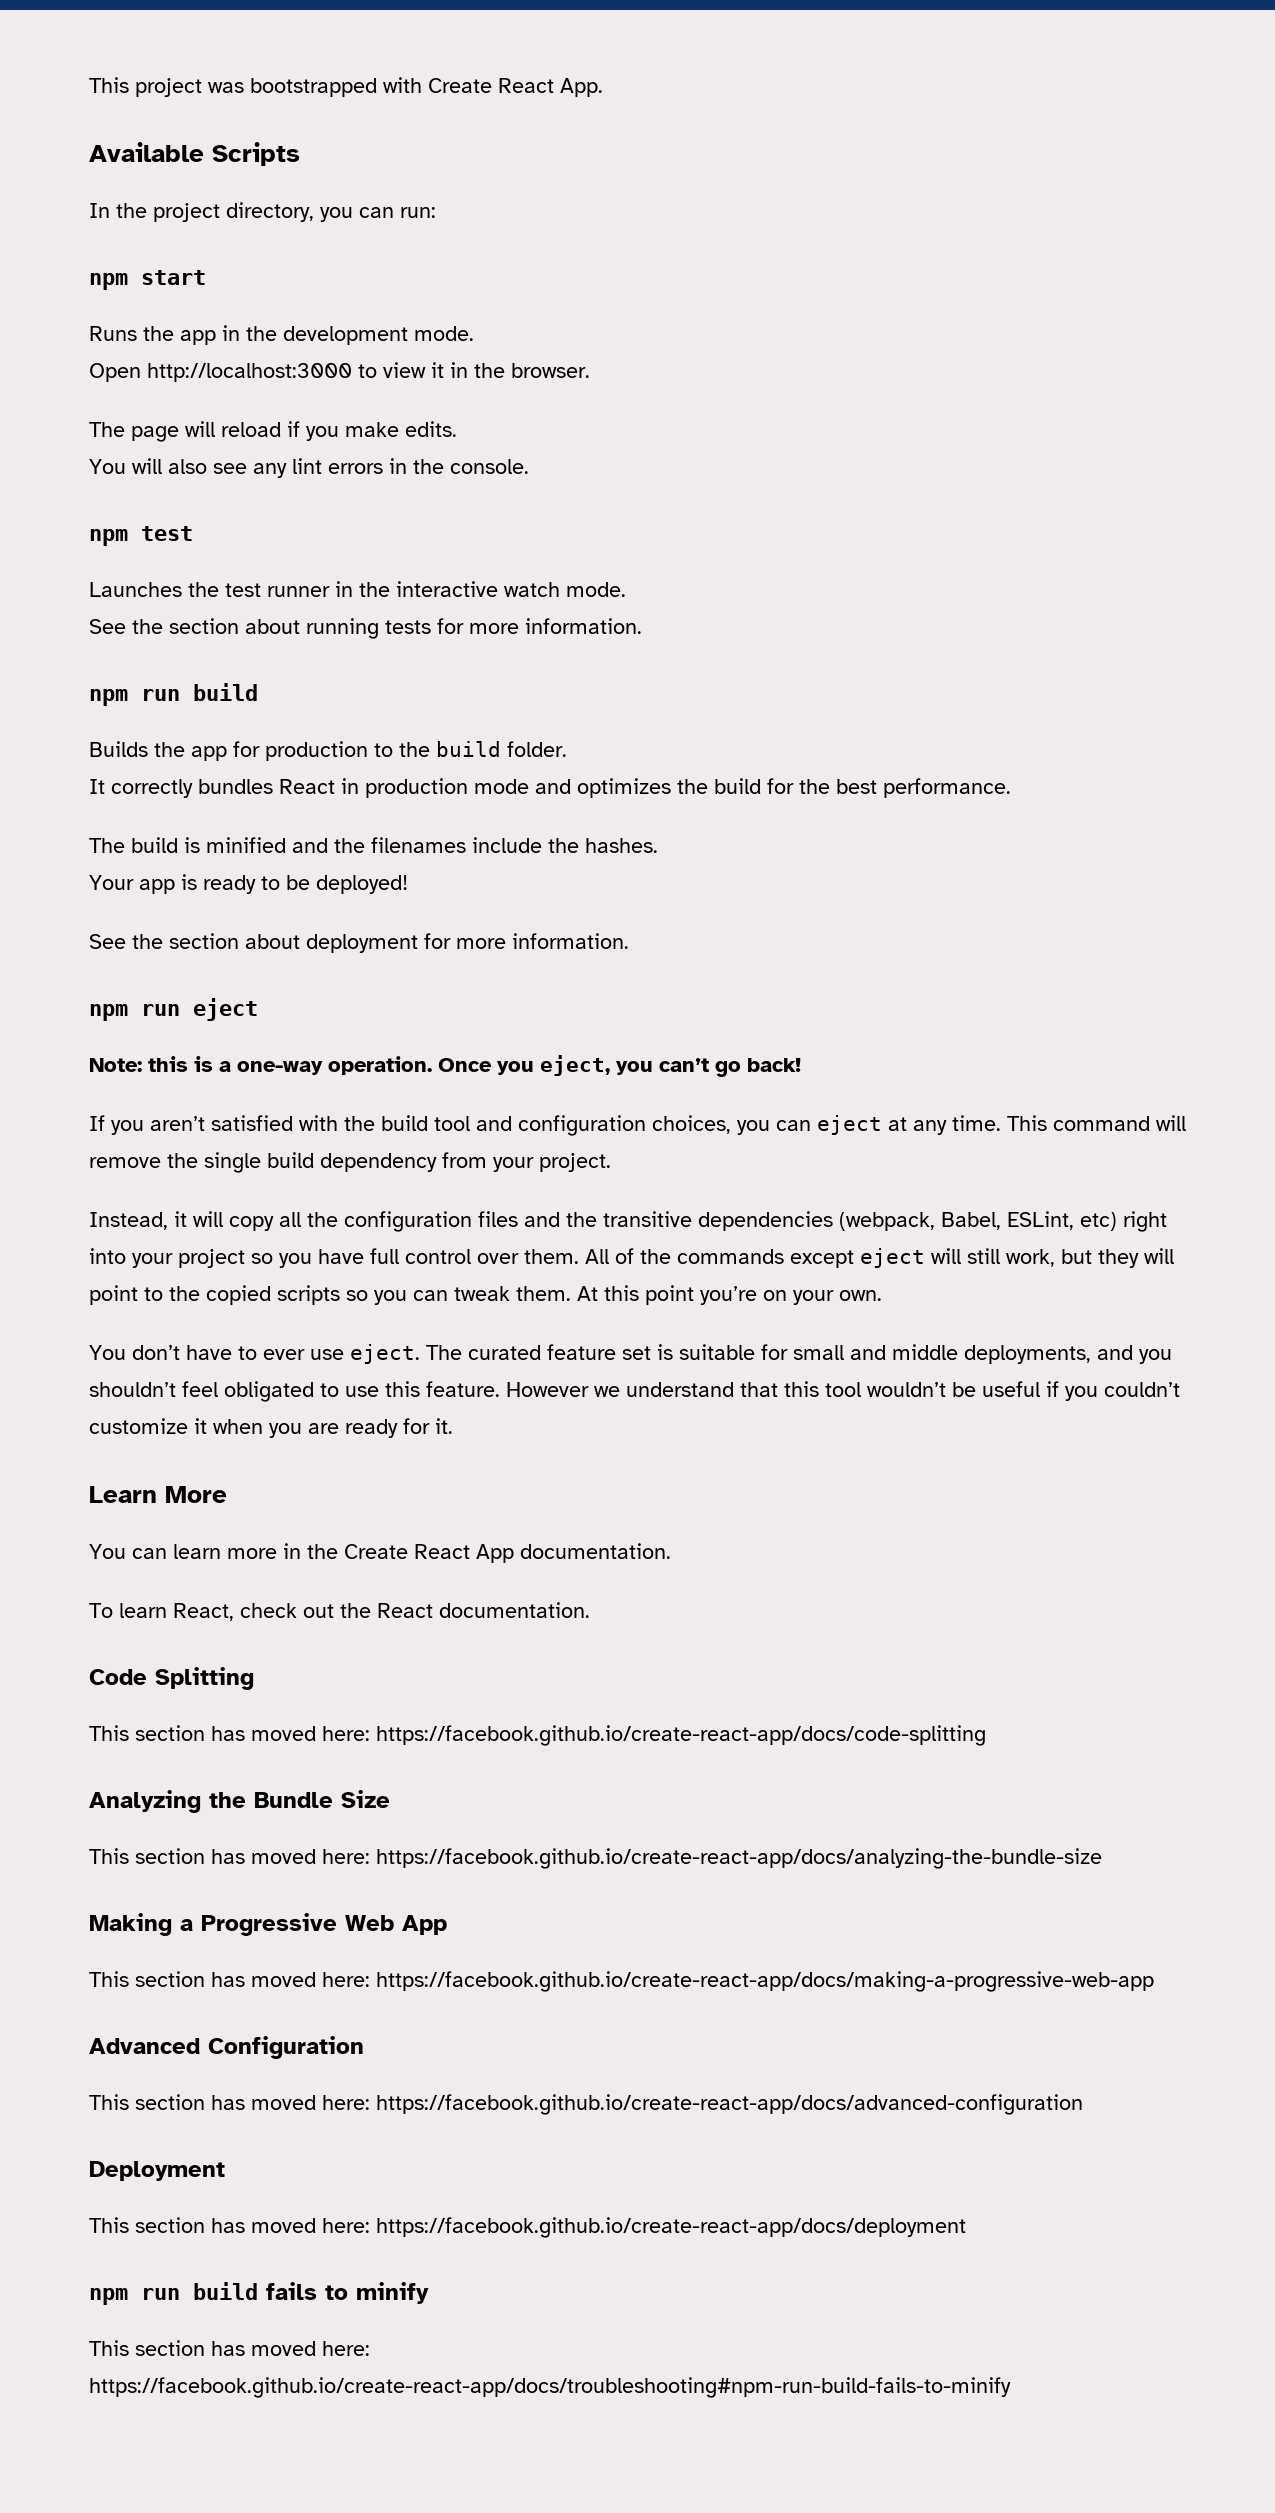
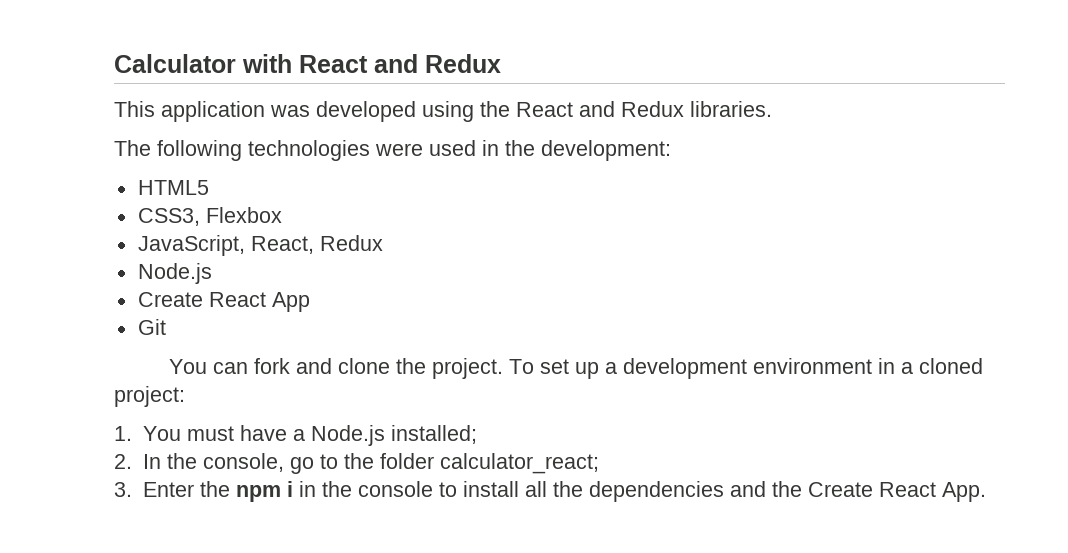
[89,77,603,97] [89,142,300,166] [89,202,436,222] [89,270,206,290] [89,325,474,345] [89,362,590,382] [89,421,457,442] [89,458,529,478] [89,526,193,546] [89,581,626,597] [89,618,642,639] [89,683,258,706] [89,741,567,761] [89,778,1011,798] [89,837,658,853] [89,874,408,894] [89,933,629,953] [89,998,258,1021] [89,1055,801,1077] [89,1115,1186,1136] [89,1152,611,1173] [89,1211,1167,1232] [89,1248,1174,1268] [89,1285,882,1305] [89,1344,1172,1364] [89,1381,1180,1402] [89,1418,453,1438] [89,1486,227,1503] [89,1543,671,1563] [89,1602,590,1621] [89,1667,254,1690] [89,1725,986,1746] [89,1790,390,1813] [89,1848,1102,1869] [89,1913,447,1936] [89,1971,1154,1992] [89,2036,364,2059] [89,2094,1083,2115] [89,2161,225,2181] [89,2217,966,2238] [89,2282,429,2305] [89,2340,370,2356] [89,2377,1011,2398] This project was bootstrapped with Create React App. // Available Scripts // In the project directory, you can run: // npm start // Runs the app in the development mode. // Open http://localhost:3000 to view it in the browser. // The page will reload if you make edits. // You will also see any lint errors in the console. // npm test // Launches the test runner in the interactive watch mode. // See the section about running tests for more information. // npm run build // Builds the app for production to the build folder. // It correctly bundles React in production mode and optimizes the build for the best performance. // The build is minified and the filenames include the hashes. // Your app is ready to be deployed! // See the section about deployment for more information. // npm run eject // Note: this is a one-way operation. Once you eject, you can’t go back! // If you aren’t satisfied with the build tool and configuration choices, you can eject at any time. This command will remove the single build dependency from your project. // Instead, it will copy all the configuration files and the transitive dependencies (webpack, Babel, ESLint, etc) right into your project so you have full control over them. All of the commands except eject will still work, but they will point to the copied scripts so you can tweak them. At this point you’re on your own. // You don’t have to ever use eject. The curated feature set is suitable for small and middle deployments, and you shouldn’t feel obligated to use this feature. However we understand that this tool wouldn’t be useful if you couldn’t customize it when you are ready for it. // Learn More // You can learn more in the Create React App documentation. // To learn React, check out the React documentation. // Code Splitting // This section has moved here: https://facebook.github.io/create-react-app/docs/code-splitting // Analyzing the Bundle Size // This section has moved here: https://facebook.github.io/create-react-app/docs/analyzing-the-bundle-size // Making a Progressive Web App // This section has moved here: https://facebook.github.io/create-react-app/docs/making-a-progressive-web-app // Advanced Configuration // This section has moved here: https://facebook.github.io/create-react-app/docs/advanced-configuration // Deployment // This section has moved here: https://facebook.github.io/create-react-app/docs/deployment // npm run build fails to minify // This section has moved here: https://facebook.github.io/create-react-app/docs/troubleshooting#npm-run-build-fails-to-minify -> [114,54,501,73] [114,101,772,122] [114,140,671,161] [137,180,209,195] [137,207,282,226] [137,235,383,256] [137,263,212,284] [137,292,310,312] [137,319,166,335] [168,358,983,379] [114,386,185,407] [114,425,477,446] [114,453,599,474] [114,481,986,502] Calculator with React and Redux // This application was developed using the React and Redux libraries. // The following technologies were used in the development: // HTML5 // CSS3, Flexbox // JavaScript, React, Redux // Node.js // Create React App // Git // You can fork and clone the project. To set up a development environment in a cloned project: // 1. You must have a Node.js installed; // 2. In the console, go to the folder calculator_react; // 3. Enter the npm i in the console to install all the dependencies and the Create React App.

